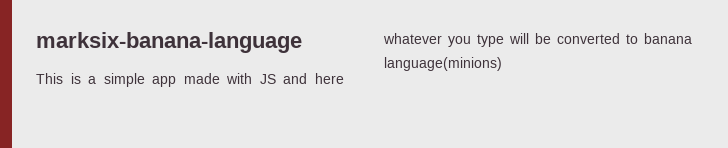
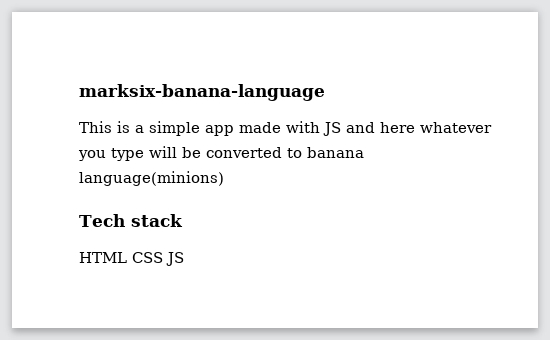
(502, 64) none -> [79,214,183,227] [79,252,184,266] // Tech stack // HTML CSS JS

